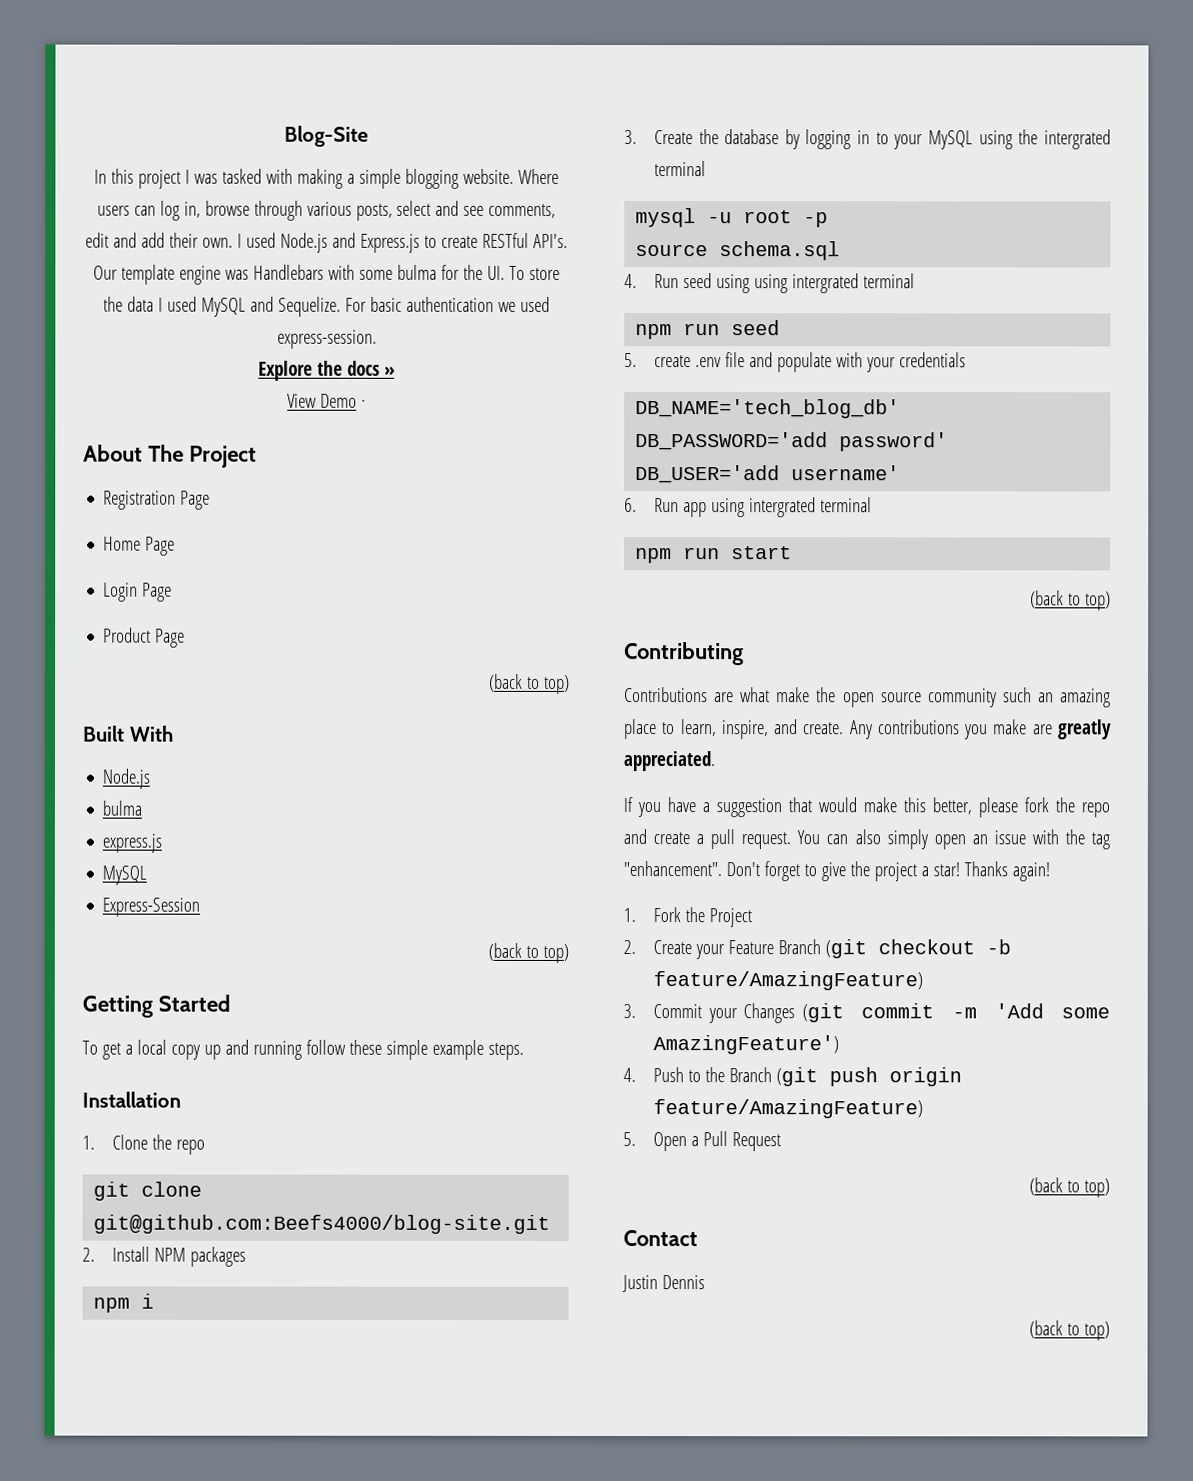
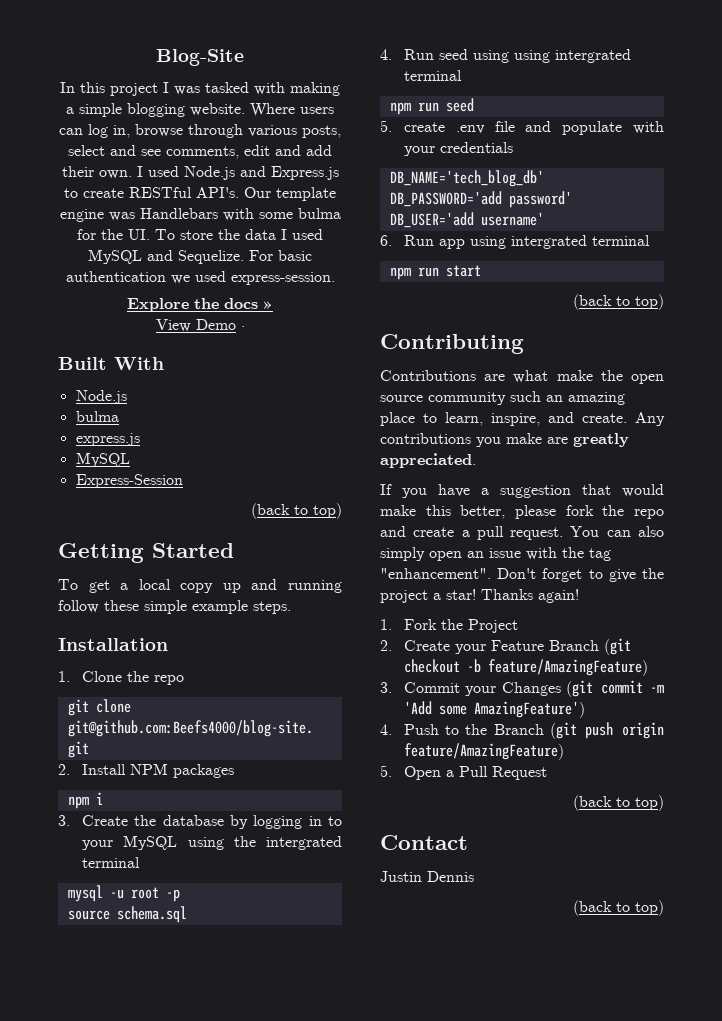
[83,444,257,468] [103,490,211,510] [103,536,176,556] [103,582,173,602] [103,627,186,648] [489,673,570,694] // About The Project // Registration Page // Home Page // Login Page // Product Page // (back to top) -> (245, 328) none

